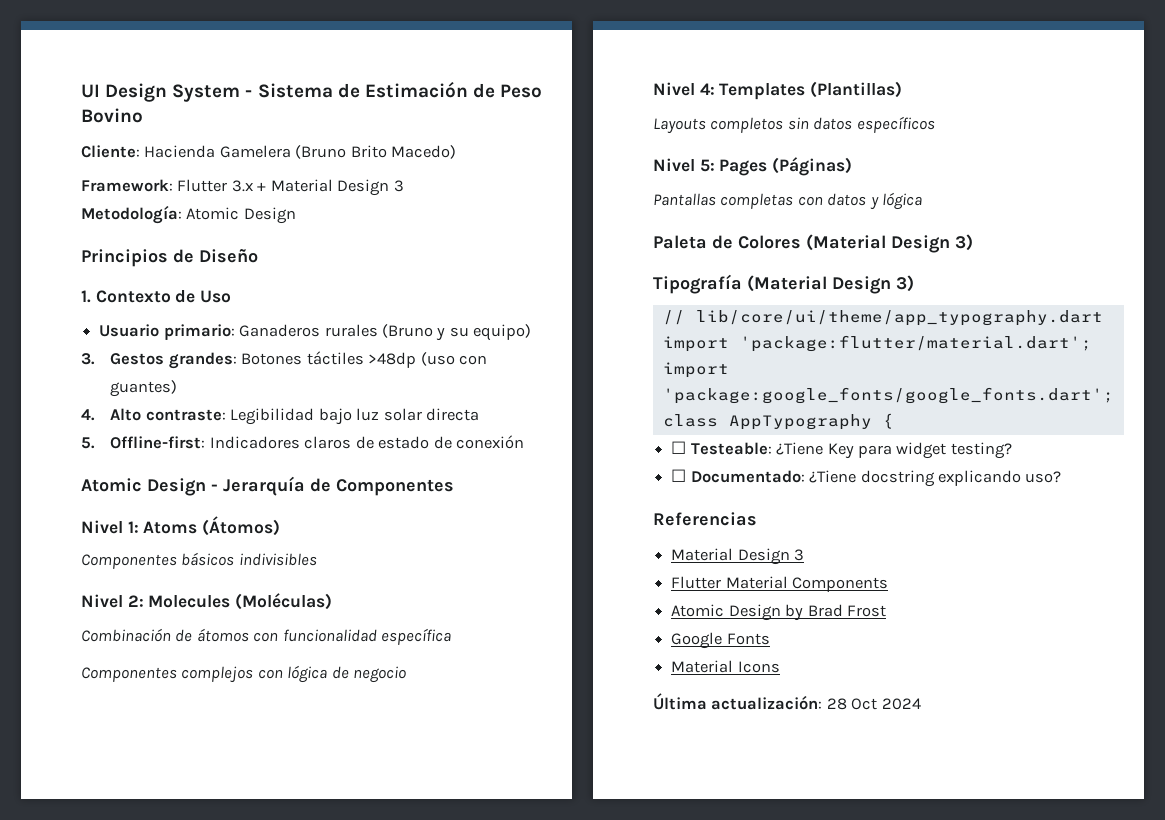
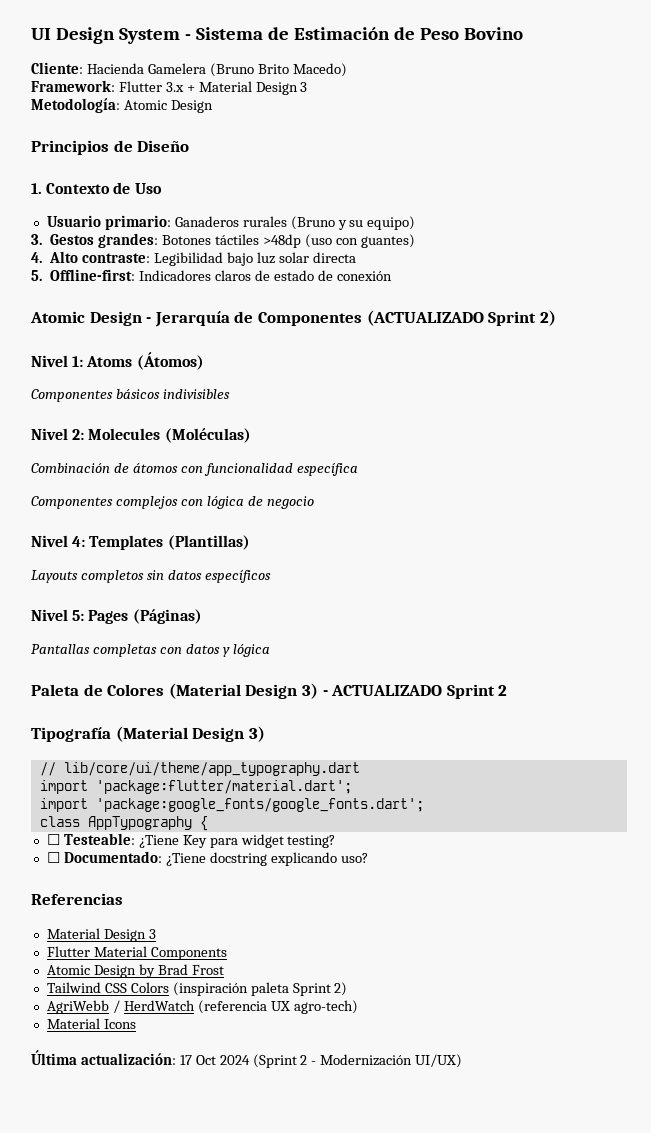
(454, 487) none -> [366,310,556,326] (ACTUALIZADO Sprint 2)
(973, 242) none -> [322,684,508,699] - ACTUALIZADO Sprint 2
[671,632,770,649] Google Fonts -> [46,982,348,996] [46,1000,358,1014] Tailwind CSS Colors (inspiración paleta Sprint 2) // AgriWebb / HerdWatch (referencia UX agro-tech)
[826,698,847,710] 28 -> [179,1055,192,1065] 17
(921, 704) none -> [252,1054,463,1068] (Sprint 2 - Modernización UI/UX)

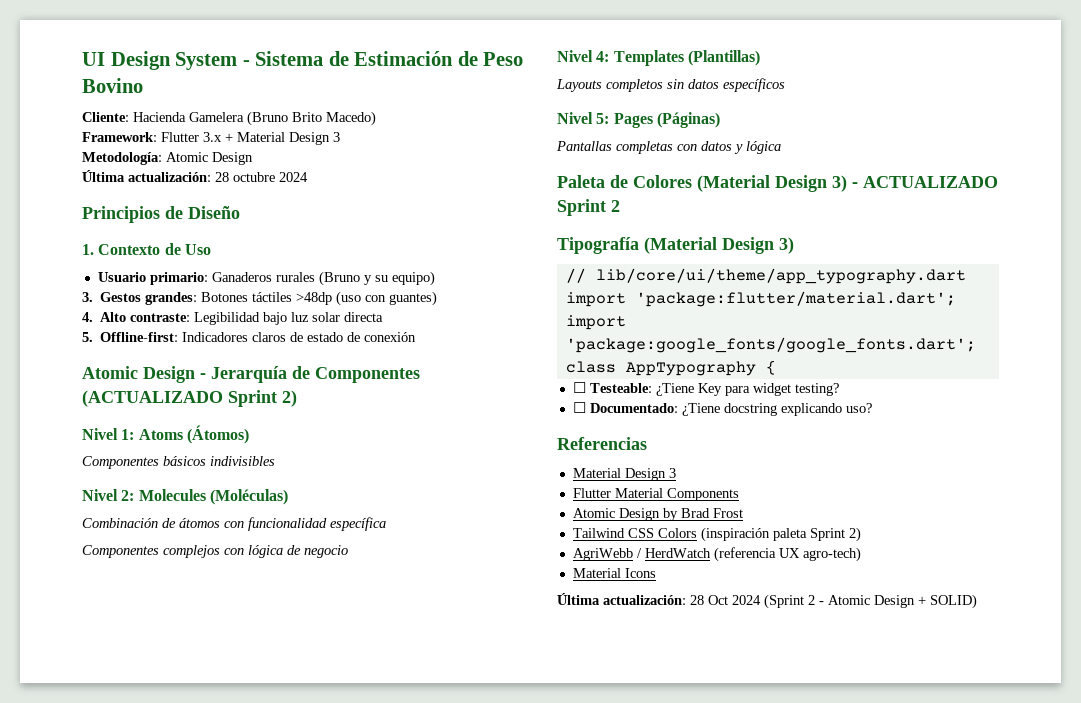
(213, 106) none -> [82,170,308,182] // Última actualización: 28 octubre 2024
[179,1055,192,1065] 17 -> [690,595,704,605] 28
[320,1054,463,1068] Modernización UI/UX) -> [828,594,977,609] Atomic Design + SOLID)

